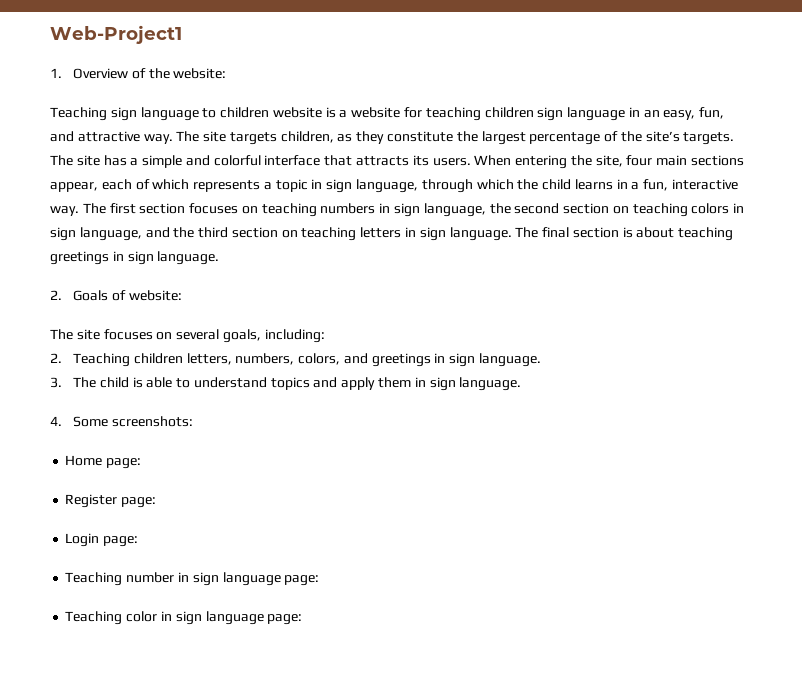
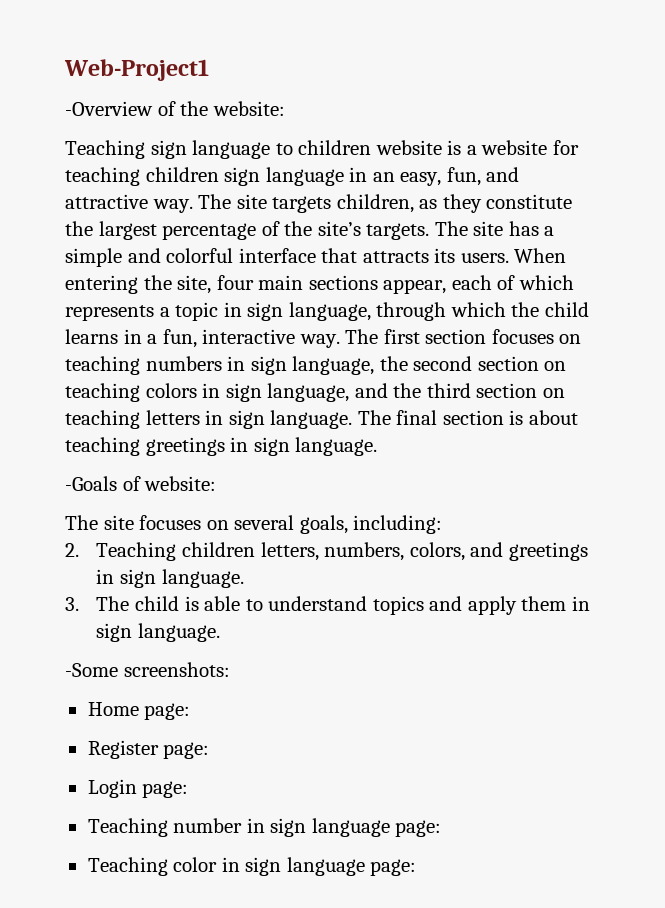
[50,68,129,79] 1. Overview -> [65,101,153,116] -Overview
[50,290,109,301] 2. Goals -> [65,476,117,491] -Goals
[50,416,109,427] 4. Some -> [65,663,118,677] -Some

